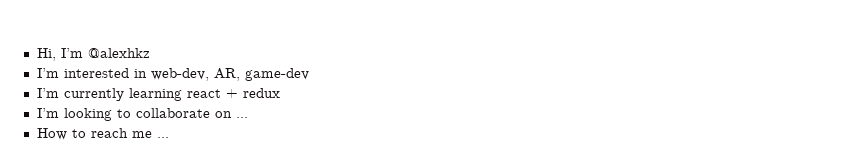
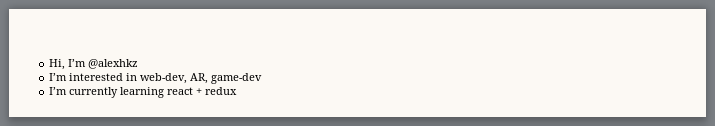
[36,108,248,121] [36,128,169,140] // I’m looking to collaborate on ... // How to reach me ... -> (238, 91) none

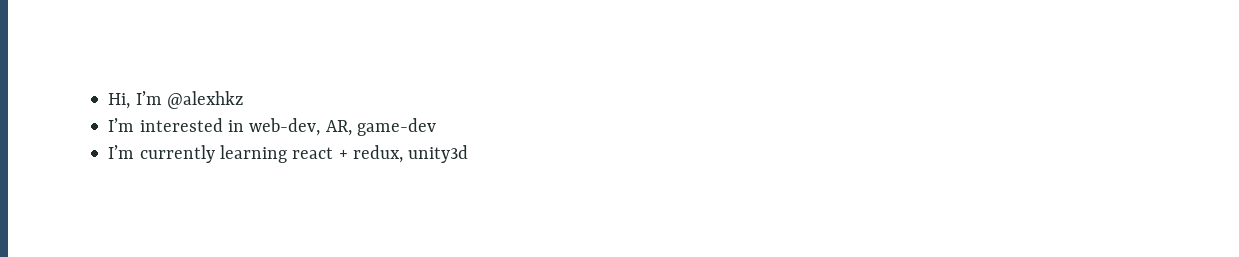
[205,87,238,95] redux -> [352,145,469,163] redux, unity3d

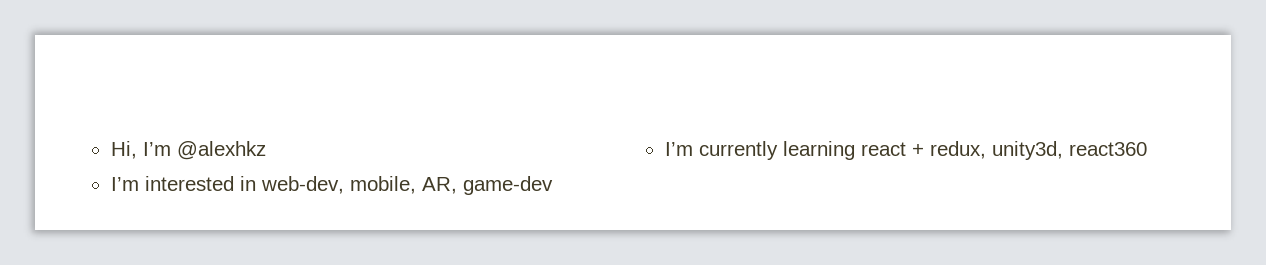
(321, 127) none -> [349,176,416,194] mobile,
[408,145,469,163] unity3d -> [991,141,1147,160] unity3d, react360

